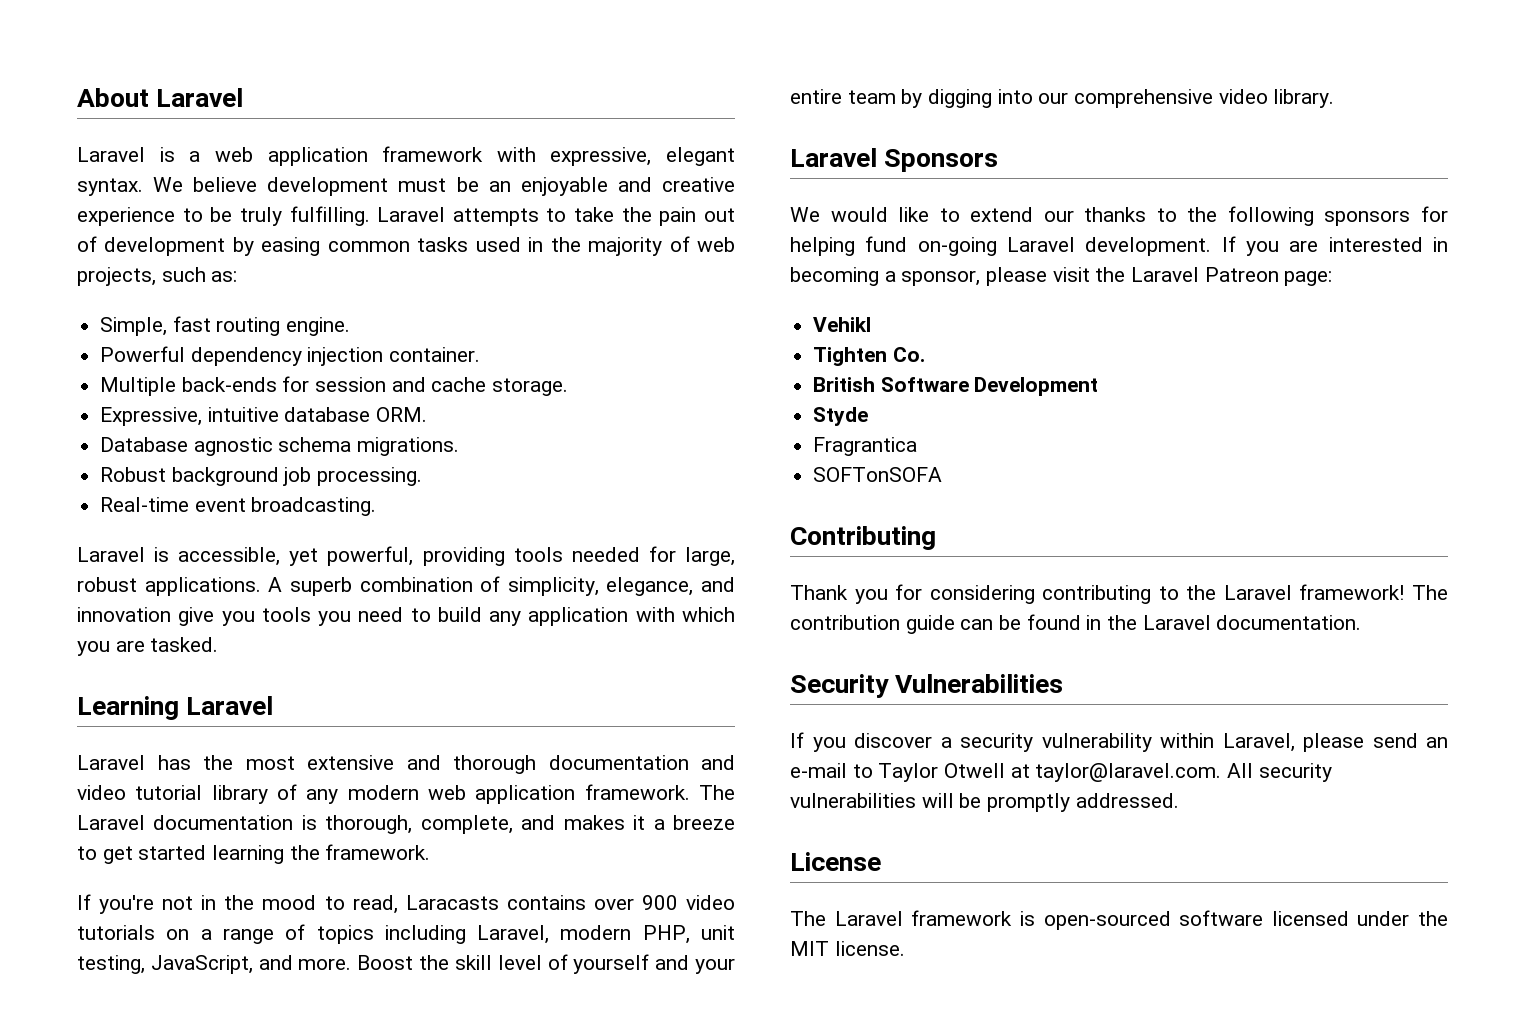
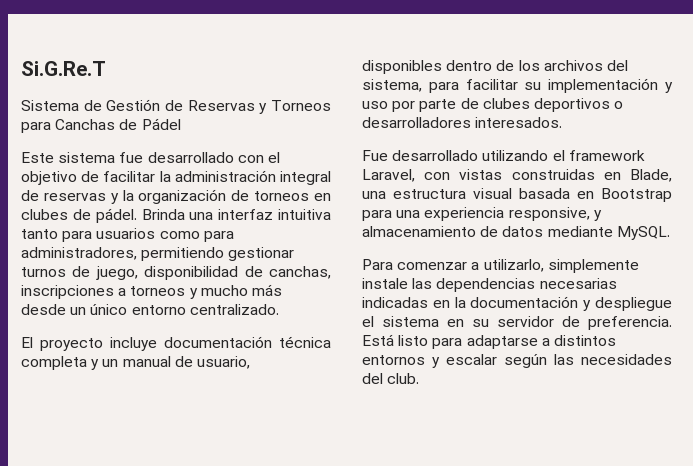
[77,88,244,107] [77,146,735,166] [77,177,735,196] [77,206,735,226] [77,236,735,256] [77,267,238,286] [100,316,351,336] [100,346,481,366] [100,376,569,396] [100,407,428,426] [100,437,460,456] [100,467,423,486] [100,497,377,516] [77,546,735,566] [77,576,735,596] [77,607,735,626] [77,637,219,656] [77,696,274,720] [77,755,735,774] [77,784,735,804] [77,815,736,834] [77,844,431,864] [77,894,736,914] [77,924,735,944] [77,954,735,974] [790,89,1335,108] [790,148,999,172] [790,206,1448,226] [790,236,1448,256] [790,267,1333,286] [813,317,872,332] [813,347,925,366] [813,377,1099,396] [813,407,869,426] [813,437,918,456] [813,467,943,482] [790,526,936,550] [790,584,1448,604] [790,614,1362,634] [790,674,1064,698] [790,732,1448,752] [790,763,1332,782] [790,793,1179,812] [790,852,881,871] [790,910,1448,930] [790,941,905,956] About Laravel // Laravel is a web application framework with expressive, elegant syntax. We believe development must be an enjoyable and creative experience to be truly fulfilling. Laravel attempts to take the pain out of development by easing common tasks used in the majority of web projects, such as: // Simple, fast routing engine. // Powerful dependency injection container. // Multiple back-ends for session and cache storage. // Expressive, intuitive database ORM. // Database agnostic schema migrations. // Robust background job processing. // Real-time event broadcasting. // Laravel is accessible, yet powerful, providing tools needed for large, robust applications. A superb combination of simplicity, elegance, and innovation give you tools you need to build any application with which you are tasked. // Learning Laravel // Laravel has the most extensive and thorough documentation and video tutorial library of any modern web application framework. The Laravel documentation is thorough, complete, and makes it a breeze to get started learning the framework. // If you're not in the mood to read, Laracasts contains over 900 video tutorials on a range of topics including Laravel, modern PHP, unit testing, JavaScript, and more. Boost the skill level of yourself and your entire team by digging into our comprehensive video library. // Laravel Sponsors // We would like to extend our thanks to the following sponsors for helping fund on-going Laravel development. If you are interested in becoming a sponsor, please visit the Laravel Patreon page: // Vehikl // Tighten Co. // British Software Development // Styde // Fragrantica // SOFTonSOFA // Contributing // Thank you for considering contributing to the Laravel framework! The contribution guide can be found in the Laravel documentation. // Security Vulnerabilities // If you discover a security vulnerability within Laravel, please send an e-mail to Taylor Otwell at taylor@laravel.com. All security vulnerabilities will be promptly addressed. // License // The Laravel framework is open-sourced software licensed under the MIT license. -> [21,61,106,76] [21,99,331,114] [21,118,181,133] [21,152,280,163] [21,170,331,185] [21,189,331,204] [21,208,331,223] [21,228,234,242] [21,247,295,261] [21,266,331,280] [21,284,282,299] [21,304,279,315] [21,336,331,351] [21,356,250,370] [362,60,628,74] [362,78,673,93] [362,98,624,112] [362,117,563,128] [362,150,645,161] [362,169,672,182] [362,188,672,202] [362,207,602,221] [362,226,670,240] [362,259,639,273] [362,278,617,292] [362,296,672,311] [362,316,672,330] [362,334,616,349] [362,354,672,368] [362,373,420,384] Si.G.Re.T // Sistema de Gestión de Reservas y Torneos para Canchas de Pádel // Este sistema fue desarrollado con el objetivo de facilitar la administración integral de reservas y la organización de torneos en clubes de pádel. Brinda una interfaz intuitiva tanto para usuarios como para administradores, permitiendo gestionar turnos de juego, disponibilidad de canchas, inscripciones a torneos y mucho más desde un único entorno centralizado. // El proyecto incluye documentación técnica completa y un manual de usuario, disponibles dentro de los archivos del sistema, para facilitar su implementación y uso por parte de clubes deportivos o desarrolladores interesados. // Fue desarrollado utilizando el framework Laravel, con vistas construidas en Blade, una estructura visual basada en Bootstrap para una experiencia responsive, y almacenamiento de datos mediante MySQL. // Para comenzar a utilizarlo, simplemente instale las dependencias necesarias indicadas en la documentación y despliegue el sistema en su servidor de preferencia. Está listo para adaptarse a distintos entornos y escalar según las necesidades del club.

